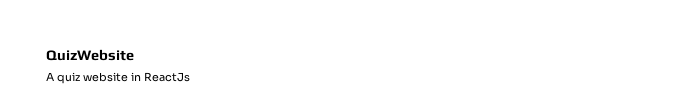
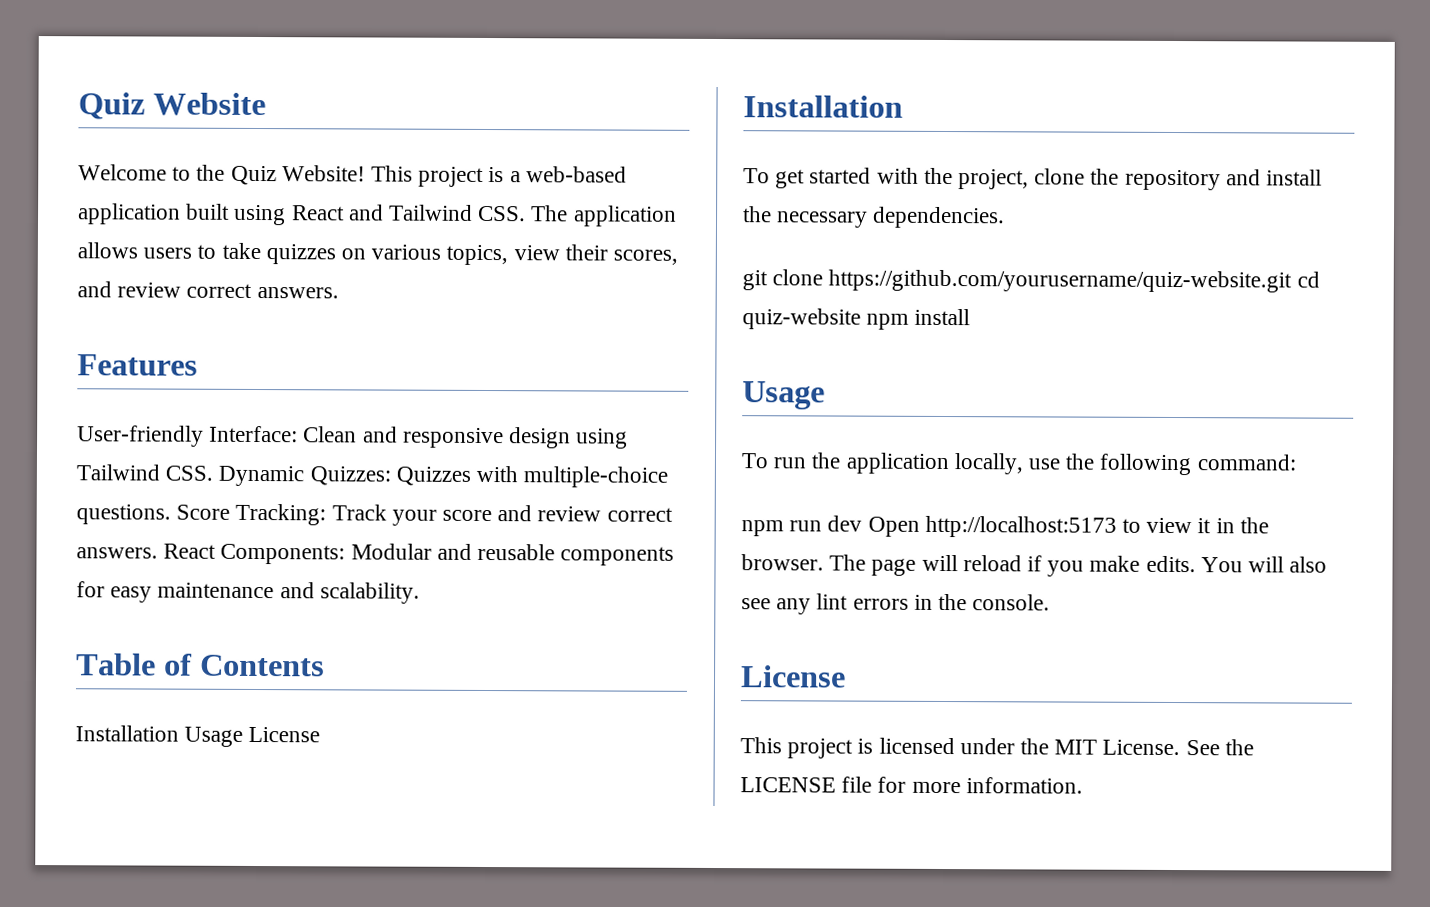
[46,49,134,61] [46,72,190,84] QuizWebsite // A quiz website in ReactJs -> [78,92,266,120] [78,164,627,187] [77,203,677,227] [77,242,679,266] [77,281,339,299] [77,354,198,376] [77,425,629,449] [76,464,669,488] [76,503,673,526] [76,543,675,566] [76,581,420,604] [76,653,325,677] [75,725,321,747] [743,95,903,118] [743,167,1323,191] [743,206,1006,229] [742,269,1320,293] [742,308,971,330] [742,381,825,410] [741,452,1297,476] [741,515,1269,538] [741,554,1328,577] [741,593,1051,615] [740,665,846,688] [740,737,1254,759] [740,776,1083,794] Quiz Website // Welcome to the Quiz Website! This project is a web-based application built using React and Tailwind CSS. The application allows users to take quizzes on various topics, view their scores, and review correct answers. // Features // User-friendly Interface: Clean and responsive design using Tailwind CSS. Dynamic Quizzes: Quizzes with multiple-choice questions. Score Tracking: Track your score and review correct answers. React Components: Modular and reusable components for easy maintenance and scalability. // Table of Contents // Installation Usage License // Installation // To get started with the project, clone the repository and install the necessary dependencies. // git clone https://github.com/yourusername/quiz-website.git cd quiz-website npm install // Usage // To run the application locally, use the following command: // npm run dev Open http://localhost:5173 to view it in the browser. The page will reload if you make edits. You will also see any lint errors in the console. // License // This project is licensed under the MIT License. See the LICENSE file for more information.

